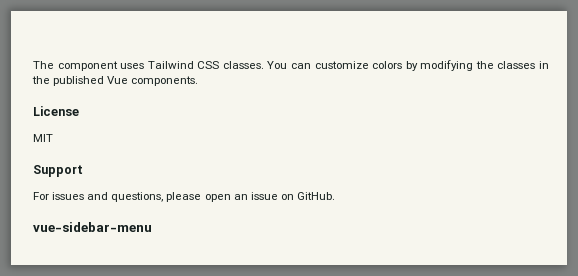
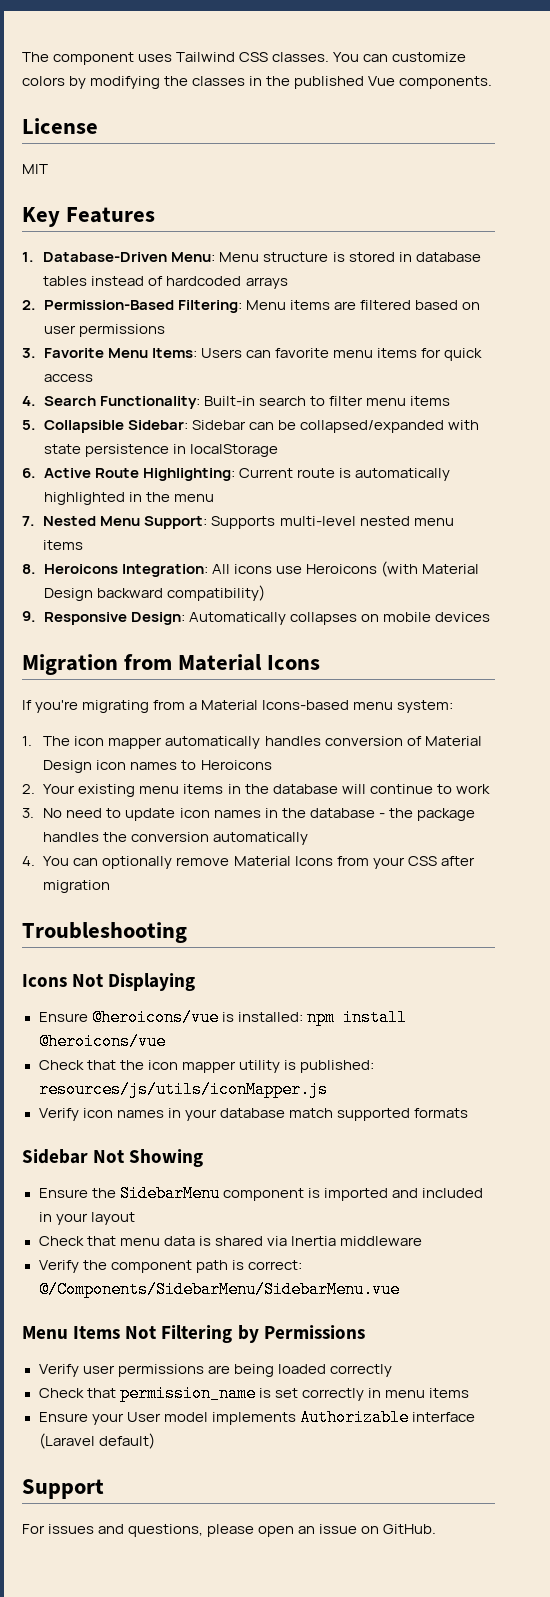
(53, 138) none -> [22,207,156,227] [22,252,481,262] [43,276,288,289] [22,300,480,313] [43,324,165,337] [22,348,482,361] [43,374,93,382] [22,396,450,409] [22,420,479,433] [43,444,278,457] [22,468,450,481] [43,492,214,505] [22,516,454,529] [43,540,84,550] [22,561,479,577] [43,585,265,601] [22,611,490,625] [22,654,321,675] [22,700,454,713] [22,736,482,749] [43,760,272,773] [22,784,490,797] [22,808,475,821] [43,832,309,845] [22,856,475,869] [43,880,111,893] [22,922,187,943] [22,973,196,991] [38,1009,407,1026] [38,1033,166,1050] [38,1060,374,1073] [38,1081,328,1098] [38,1108,468,1121] [22,1149,204,1167] [38,1185,483,1202] [38,1212,135,1225] [38,1236,422,1246] [38,1260,302,1273] [38,1281,400,1298] [22,1325,365,1343] [38,1364,392,1377] [38,1385,469,1402] [38,1409,475,1426] [38,1433,155,1449] // Key Features // 1. Database-Driven Menu: Menu structure is stored in database tables instead of hardcoded arrays // 2. Permission-Based Filtering: Menu items are filtered based on user permissions // 3. Favorite Menu Items: Users can favorite menu items for quick access // 4. Search Functionality: Built-in search to filter menu items // 5. Collapsible Sidebar: Sidebar can be collapsed/expanded with state persistence in localStorage // 6. Active Route Highlighting: Current route is automatically highlighted in the menu // 7. Nested Menu Support: Supports multi-level nested menu items // 8. Heroicons Integration: All icons use Heroicons (with Material Design backward compatibility) // 9. Responsive Design: Automatically collapses on mobile devices // Migration from Material Icons // If you're migrating from a Material Icons-based menu system: // 1. The icon mapper automatically handles conversion of Material Design icon names to Heroicons // 2. Your existing menu items in the database will continue to work // 3. No need to update icon names in the database - the package handles the conversion automatically // 4. You can optionally remove Material Icons from your CSS after migration // Troubleshooting // Icons Not Displaying // Ensure @heroicons/vue is installed: npm install @heroicons/vue // Check that the icon mapper utility is published: resources/js/utils/iconMapper.js // Verify icon names in your database match supported formats // Sidebar Not Showing // Ensure the SidebarMenu component is imported and included in your layout // Check that menu data is shared via Inertia middleware // Verify the component path is correct: @/Components/SidebarMenu/SidebarMenu.vue // Menu Items Not Filtering by Permissions // Verify user permissions are being loaded correctly // Check that permission_name is set correctly in menu items // Ensure your User model implements Authorizable interface (Laravel default)
[33,222,152,232] // vue-sidebar-menu -> (437, 1529) none

